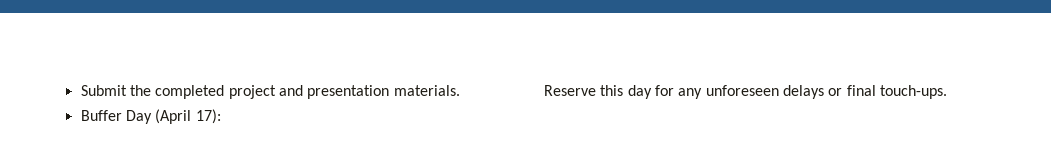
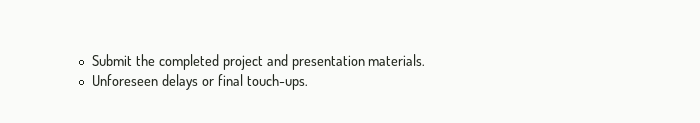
[80,109,221,124] [544,85,779,99] Buffer Day (April 17): // Reserve this day for any unforeseen -> [91,74,158,86] Unforeseen

